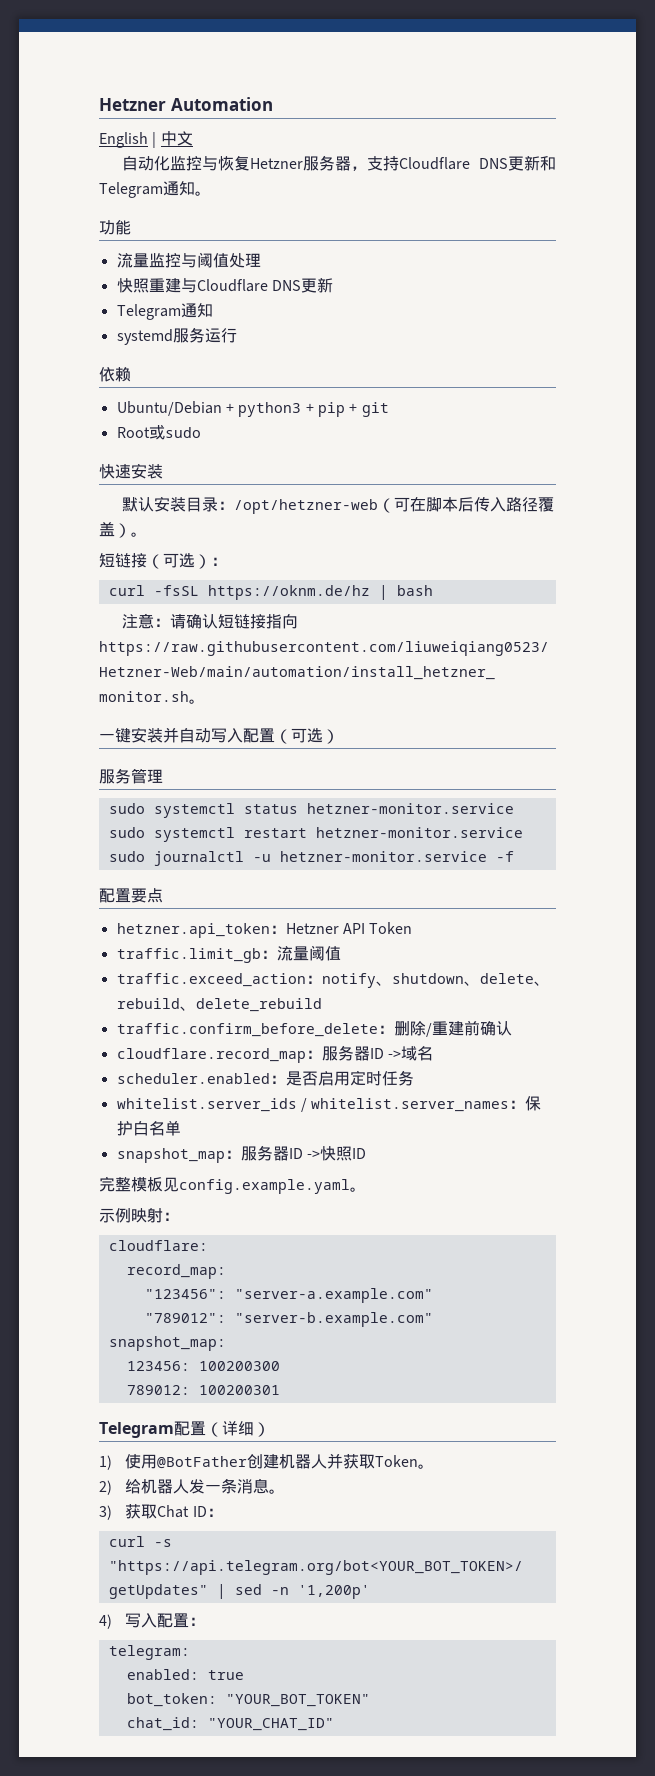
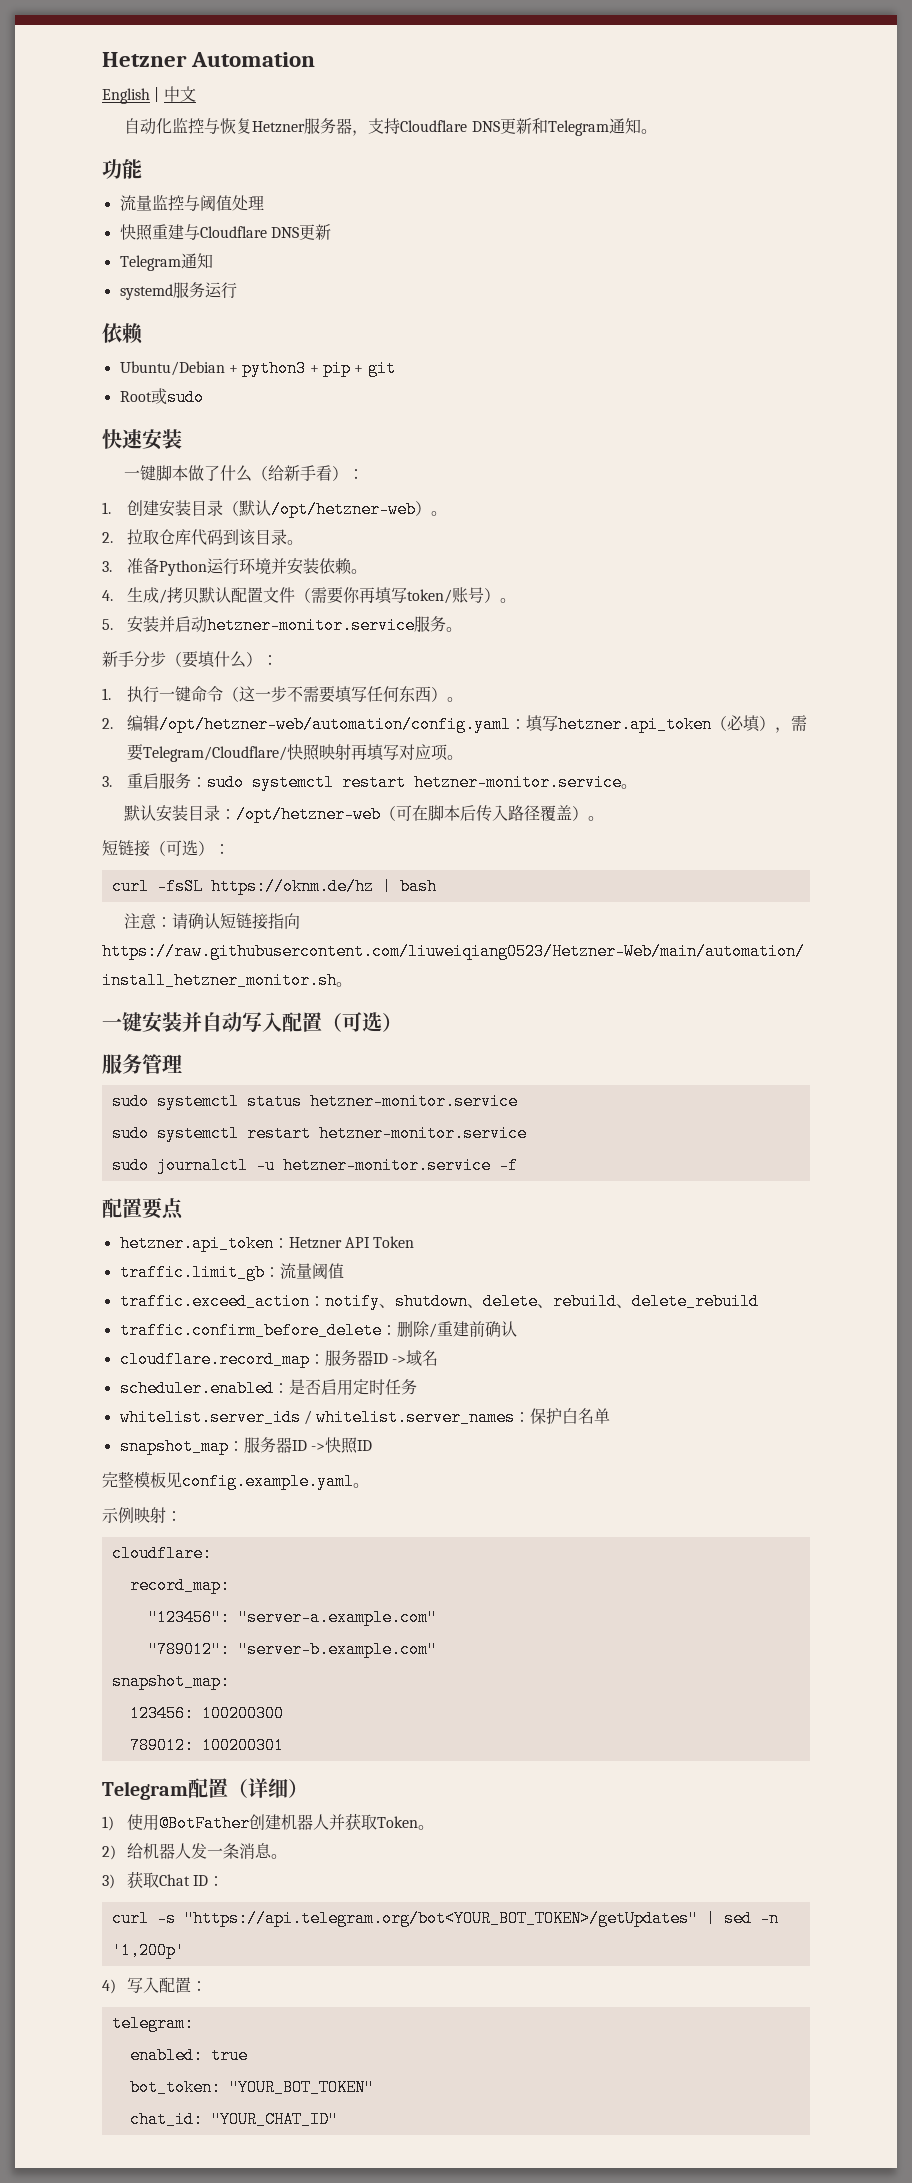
(163, 471) none -> [124,465,365,482] [102,500,447,518] [102,529,303,546] [102,558,367,576] [102,587,516,604] [102,616,462,634] [102,651,278,668] [102,686,463,703] [102,715,807,733] [126,744,463,762] [102,773,637,791] // 一键脚本做了什么（给新手看）： // 1.创建安装目录（默认/opt/hetzner-web）。 // 2.拉取仓库代码到该目录。 // 3.准备Python运行环境并安装依赖。 // 4.生成/拷贝默认配置文件（需要你再填写token/账号）。 // 5.安装并启动hetzner-monitor.service服务。 // 新手分步（要填什么）： // 1.执行一键命令（这一步不需要填写任何东西）。 // 2.编辑/opt/hetzner-web/automation/config.yaml：填写hetzner.api_token（必填），需要Telegram/Cloudflare/快照映射再填写对应项。 // 3.重启服务：sudo systemctl restart hetzner-monitor.service。

